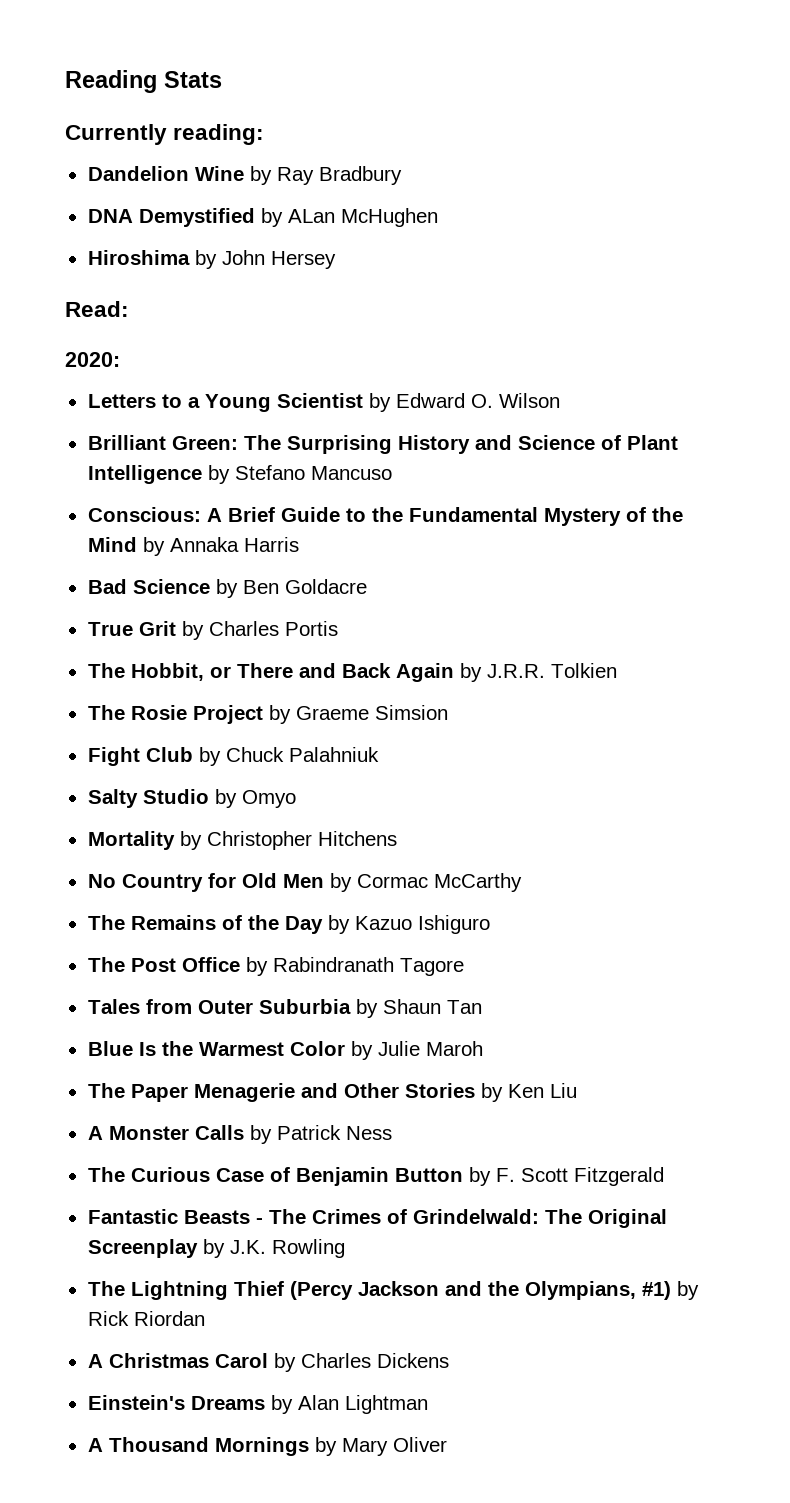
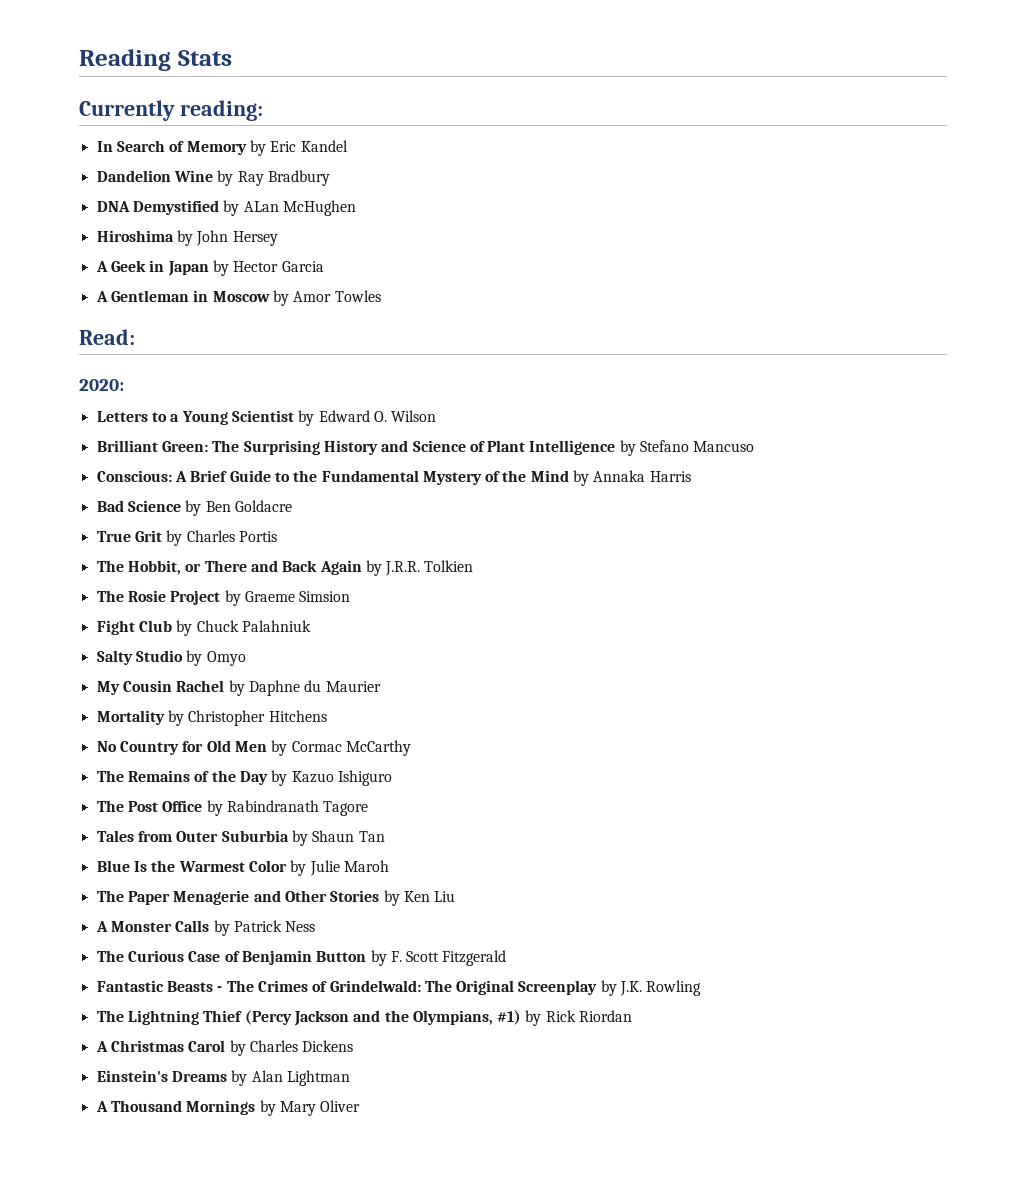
(265, 134) none -> [96,140,348,156] // In Search of Memory by Eric Kandel
(336, 260) none -> [95,260,324,276] [95,290,381,306] // A Geek in Japan by Hector Garcia // A Gentleman in Moscow by Amor Towles
(296, 799) none -> [96,680,381,696] // My Cousin Rachel by Daphne du Maurier

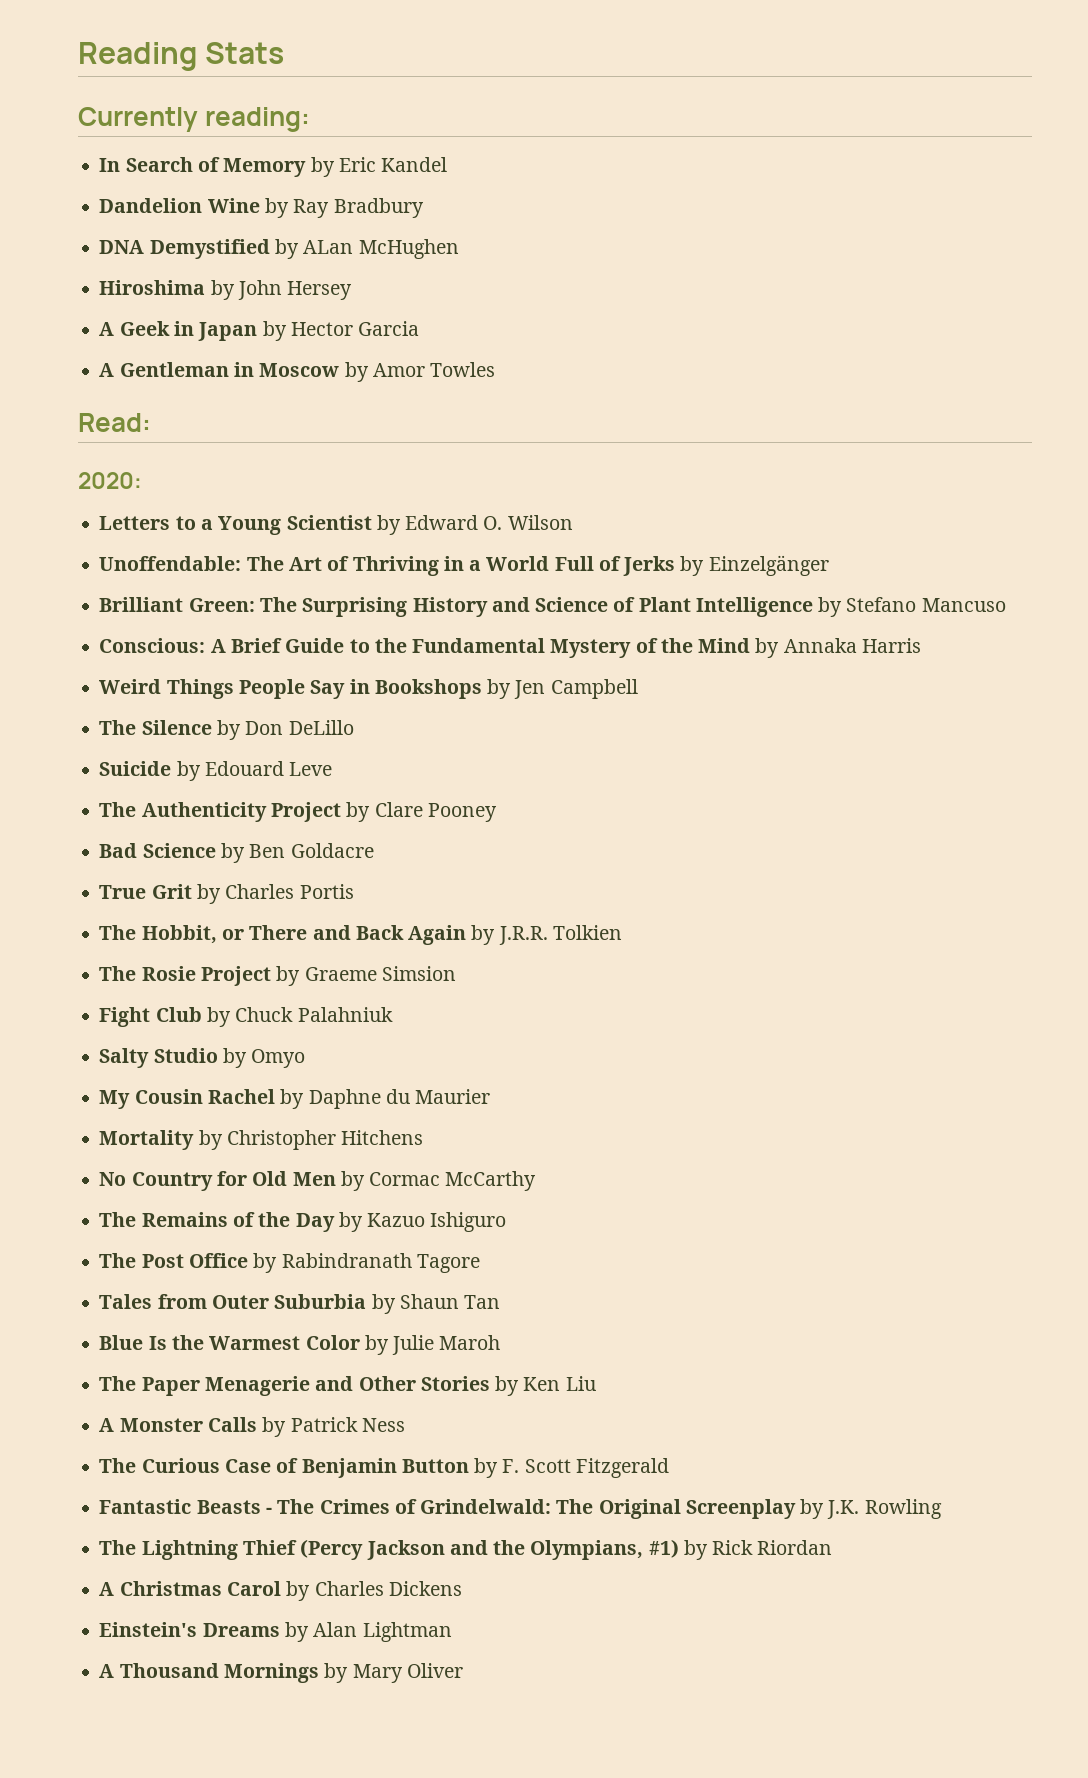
(437, 416) none -> [99,555,829,576] // Unoffendable: The Art of Thriving in a World Full of Jerks by Einzelgänger
(691, 476) none -> [99,679,638,699] [99,720,354,740] [99,761,333,781] [99,802,497,822] // Weird Things People Say in Bookshops by Jen Campbell // The Silence by Don DeLillo // Suicide by Edouard Leve // The Authenticity Project by Clare Pooney

